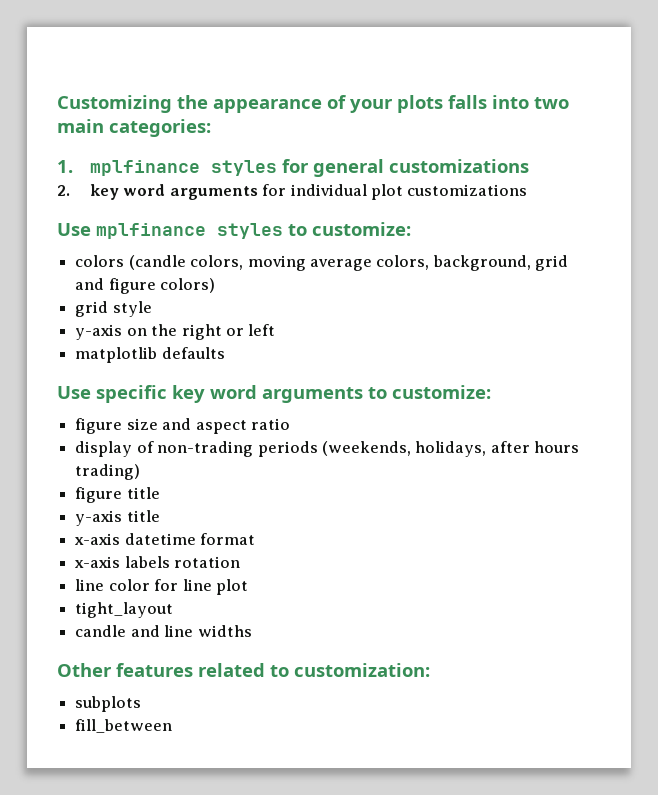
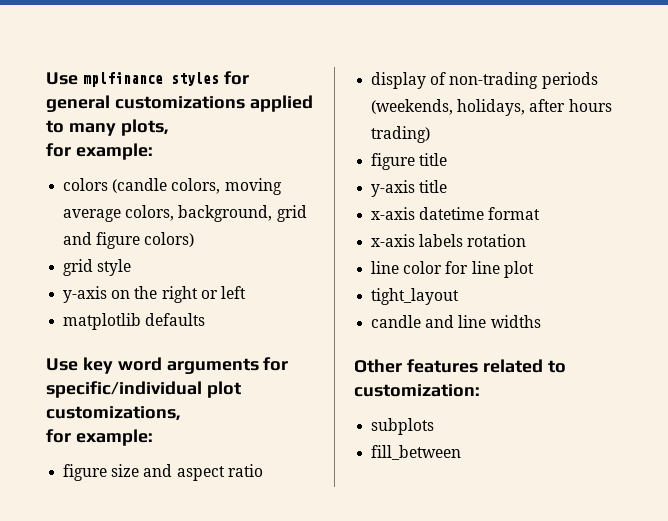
[57,95,569,113] [57,119,211,137] [57,160,73,173] Customizing the appearance of your plots falls into two main categories: // 1. -> [46,72,78,85] Use
[57,184,528,200] [57,222,411,239] // 2. key word arguments for individual plot customizations // Use mplfinance styles to customize: -> [249,95,313,112] [46,119,169,136] [46,143,153,160] applied to many plots, // for example:
[96,385,491,403] specific key word arguments to customize: -> [82,357,289,374] [46,381,241,398] [46,406,181,421] [46,429,153,446] key word arguments for specific/individual plot customizations, // for example:

